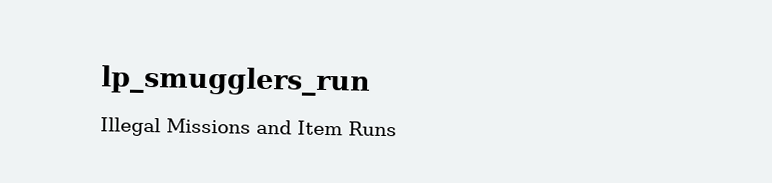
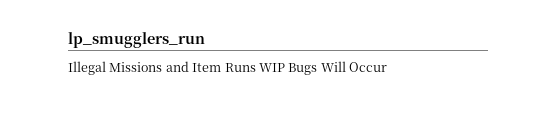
(397, 129) none -> [258,61,387,75] WIP Bugs Will Occur

